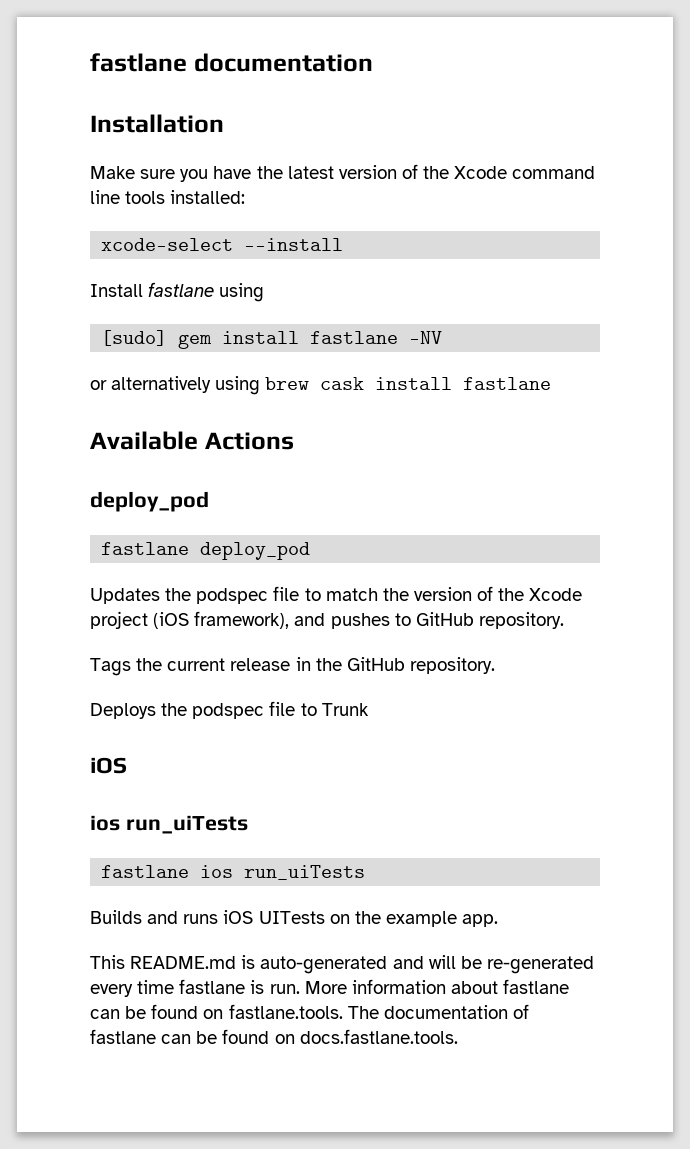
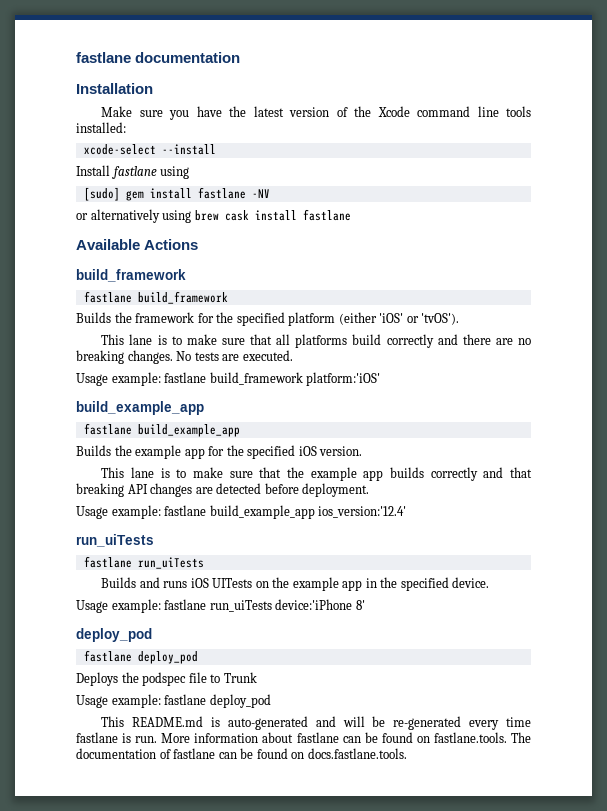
[90,491,209,512] [101,542,311,560] [90,586,583,604] [90,611,564,629] [90,657,495,676] [90,701,369,719] [90,757,127,774] [90,815,120,831] deploy_pod // fastlane deploy_pod // Updates the podspec file to match the version of the Xcode project (iOS framework), and pushes to GitHub repository. // Tags the current release in the GitHub repository. // Deploys the podspec file to Trunk // iOS // ios -> [76,269,186,282] [83,291,228,304] [76,312,460,326] [101,334,531,348] [76,350,293,364] [76,372,381,386] [76,401,204,415] [83,423,240,437] [76,445,363,459] [101,467,532,481] [76,483,370,497] [76,505,407,519] build_framework // fastlane build_framework // Builds the framework for the specified platform (either 'iOS' or 'tvOS'). // This lane is to make sure that all platforms build correctly and there are no breaking changes. No tests are executed. // Usage example: fastlane build_framework platform:'iOS' // build_example_app // fastlane build_example_app // Builds the example app for the specified iOS version. // This lane is to make sure that the example app builds correctly and that breaking API changes are detected before deployment. // Usage example: fastlane build_example_app ios_version:'12.4' //
[200,865,234,878] ios -> (132, 562) none
[462,914,499,927] app. -> [342,577,490,591] [76,599,365,613] [76,628,152,642] [83,650,198,664] [76,672,257,686] [76,694,271,708] app in the specified device. // Usage example: fastlane run_uiTests device:'iPhone 8' // deploy_pod // fastlane deploy_pod // Deploys the podspec file to Trunk // Usage example: fastlane deploy_pod

